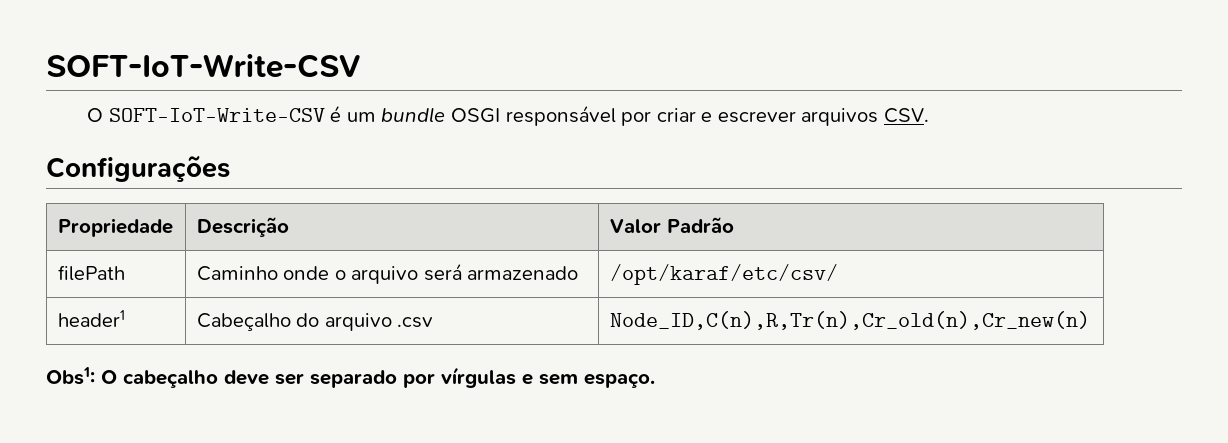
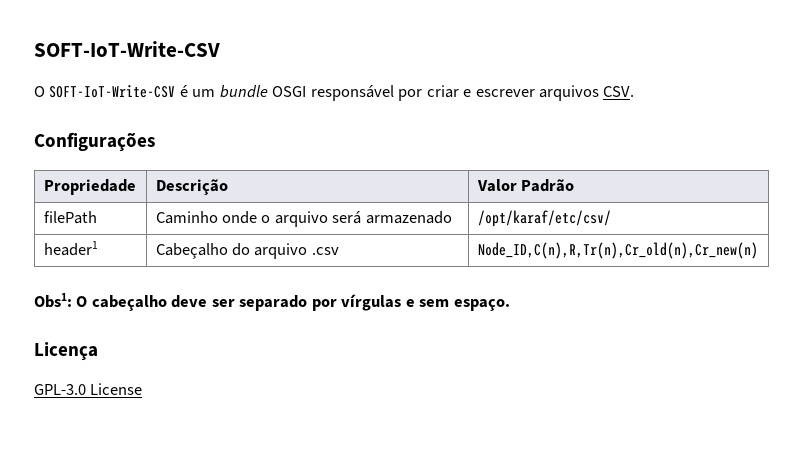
(655, 380) none -> [34,342,98,361] [34,383,143,395] // Licença // GPL-3.0 License

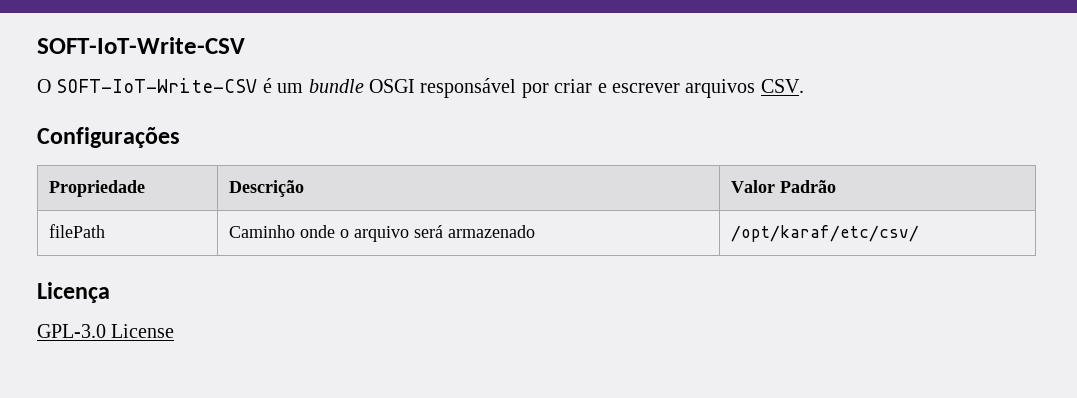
[43,241,98,256] [155,243,339,259] [477,242,758,259] [34,293,510,311] // header1 | Cabeçalho do arquivo .csv | Node_ID,C(n),R,Tr(n),Cr_old(n),Cr_new(n) // Obs1: O cabeçalho deve ser separado por vírgulas e sem espaço. -> (920, 233) none

